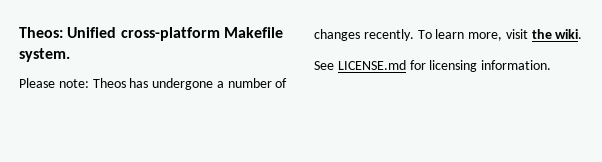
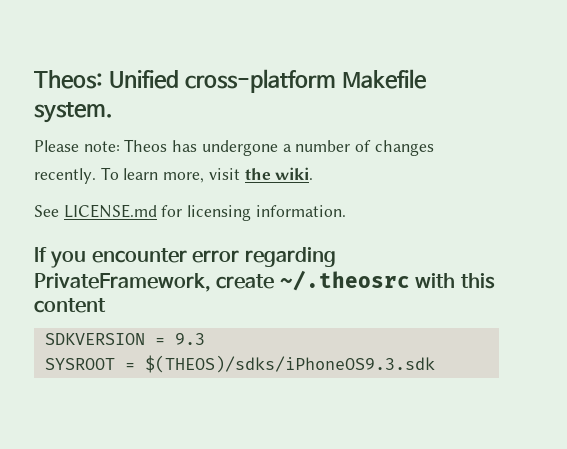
(552, 65) none -> [34,247,336,268] [34,270,495,292] [34,298,106,313] [44,333,205,345] [44,355,435,373] // If you encounter error regarding PrivateFramework, create ~/.theosrc with this content // SDKVERSION = 9.3 // SYSROOT = $(THEOS)/sdks/iPhoneOS9.3.sdk

